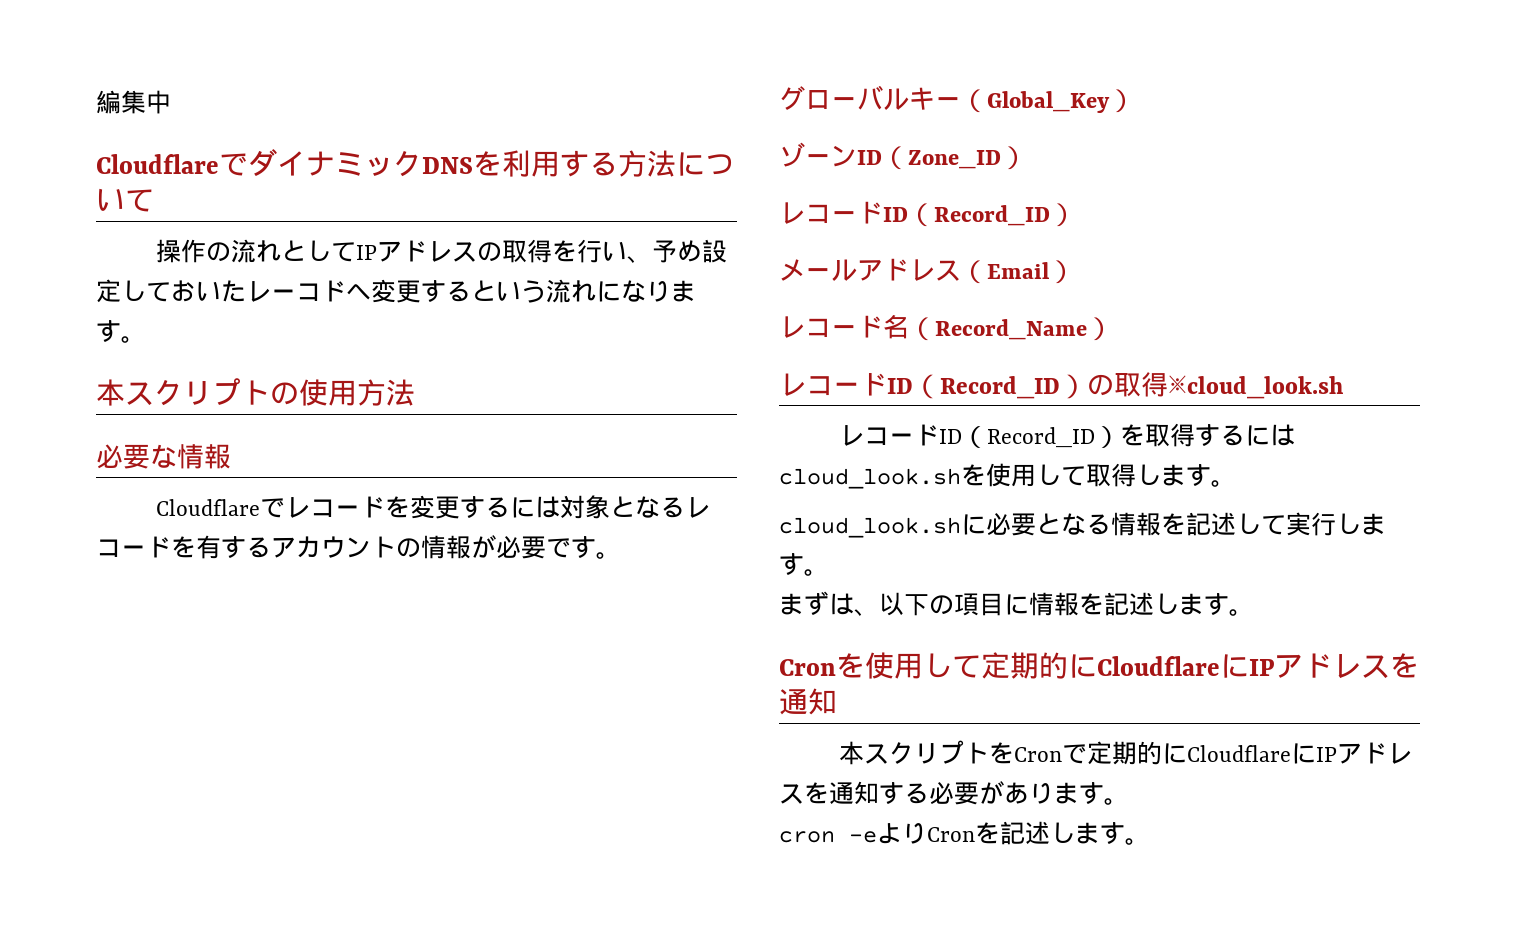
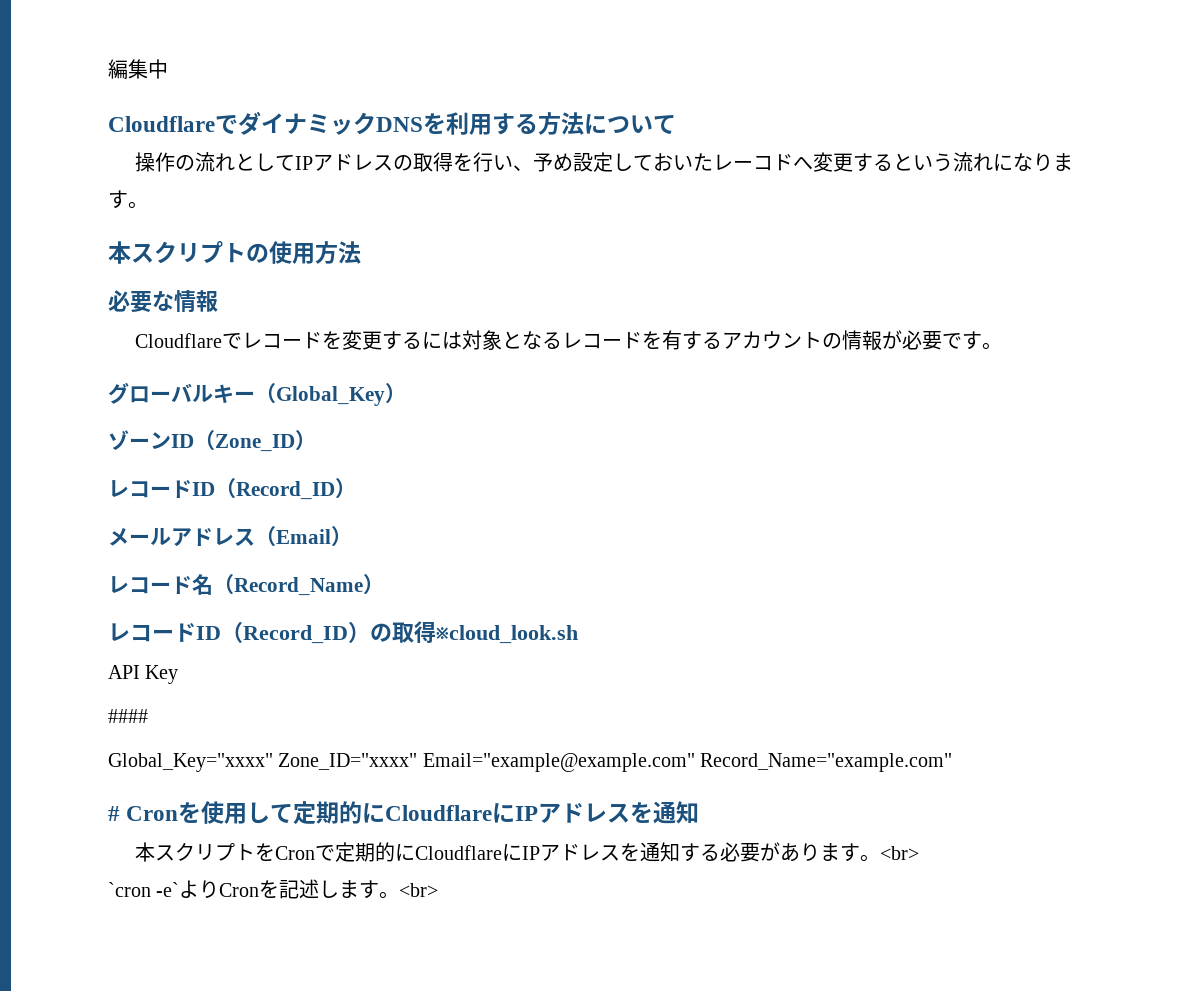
[839,423,1296,448] [779,463,1236,489] [779,512,1386,538] [779,553,829,576] [779,591,1254,616] レコードID（Record_ID）を取得するにはcloud_look.shを使用して取得します。 // cloud_look.shに必要となる情報を記述して実行します。 // まずは、以下の項目に情報を記述します。 // -> [108,665,179,684] [108,709,148,723] [108,753,953,772] [108,806,120,821] API Key // #### // Global_Key="xxxx" Zone_ID="xxxx" Email="example@example.com" Record_Name="example.com" // #
[779,831,877,843] // cron -e -> [880,846,920,860] [108,882,180,897] <br> // `cron -e`
(1150, 841) none -> [399,883,439,897] <br>

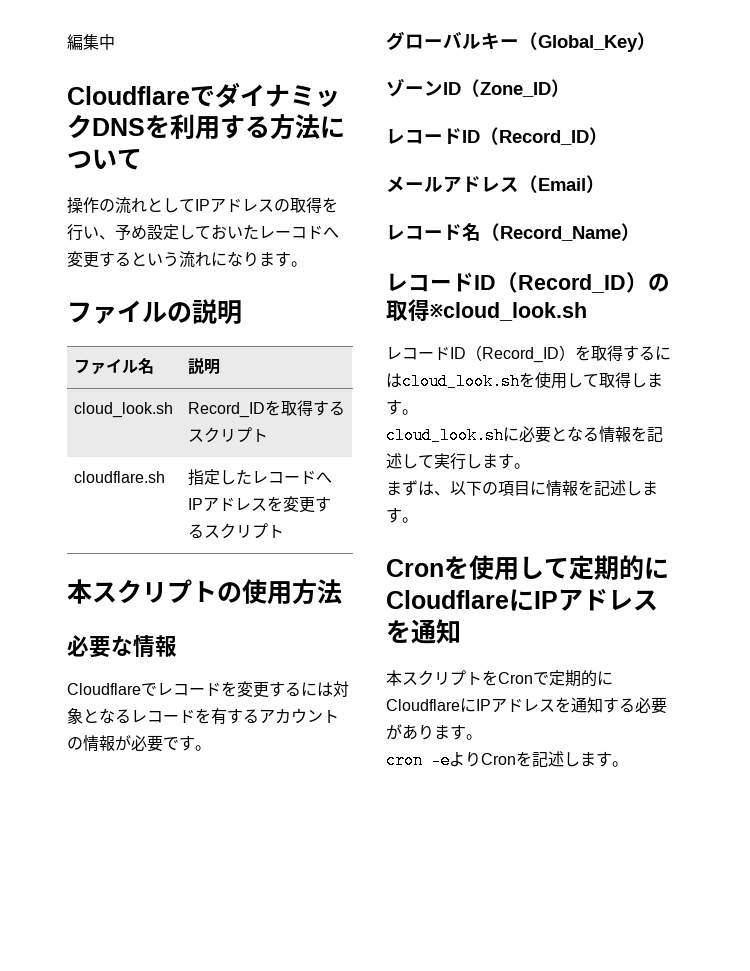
(148, 205) none -> [67,299,242,325] [74,358,155,375] [188,357,221,375] [74,402,174,418] [188,400,346,418] [188,427,269,443] [74,471,166,483] [188,469,333,486] [188,496,332,513] [188,523,285,539] // ファイルの説明 // ファイル名 | 説明 // cloud_look.sh | Record_IDを取得するスクリプト // cloudflare.sh | 指定したレコードへIPアドレスを変更するスクリプト
[108,665,179,684] [108,709,148,723] [108,753,953,772] [108,806,120,821] API Key // #### // Global_Key="xxxx" Zone_ID="xxxx" Email="example@example.com" Record_Name="example.com" // # -> [386,345,671,363] [386,372,663,390] [386,399,418,415] [386,426,663,444] [386,453,530,470] [386,480,658,497] [386,507,418,523] レコードID（Record_ID）を取得するにはcloud_look.shを使用して取得します。 // cloud_look.shに必要となる情報を記述して実行します。 // まずは、以下の項目に情報を記述します。 //
[880,846,920,860] [108,882,180,897] <br> // `cron -e` -> [386,752,450,769] // cron -e
[399,883,439,897] <br> -> (628, 764) none

